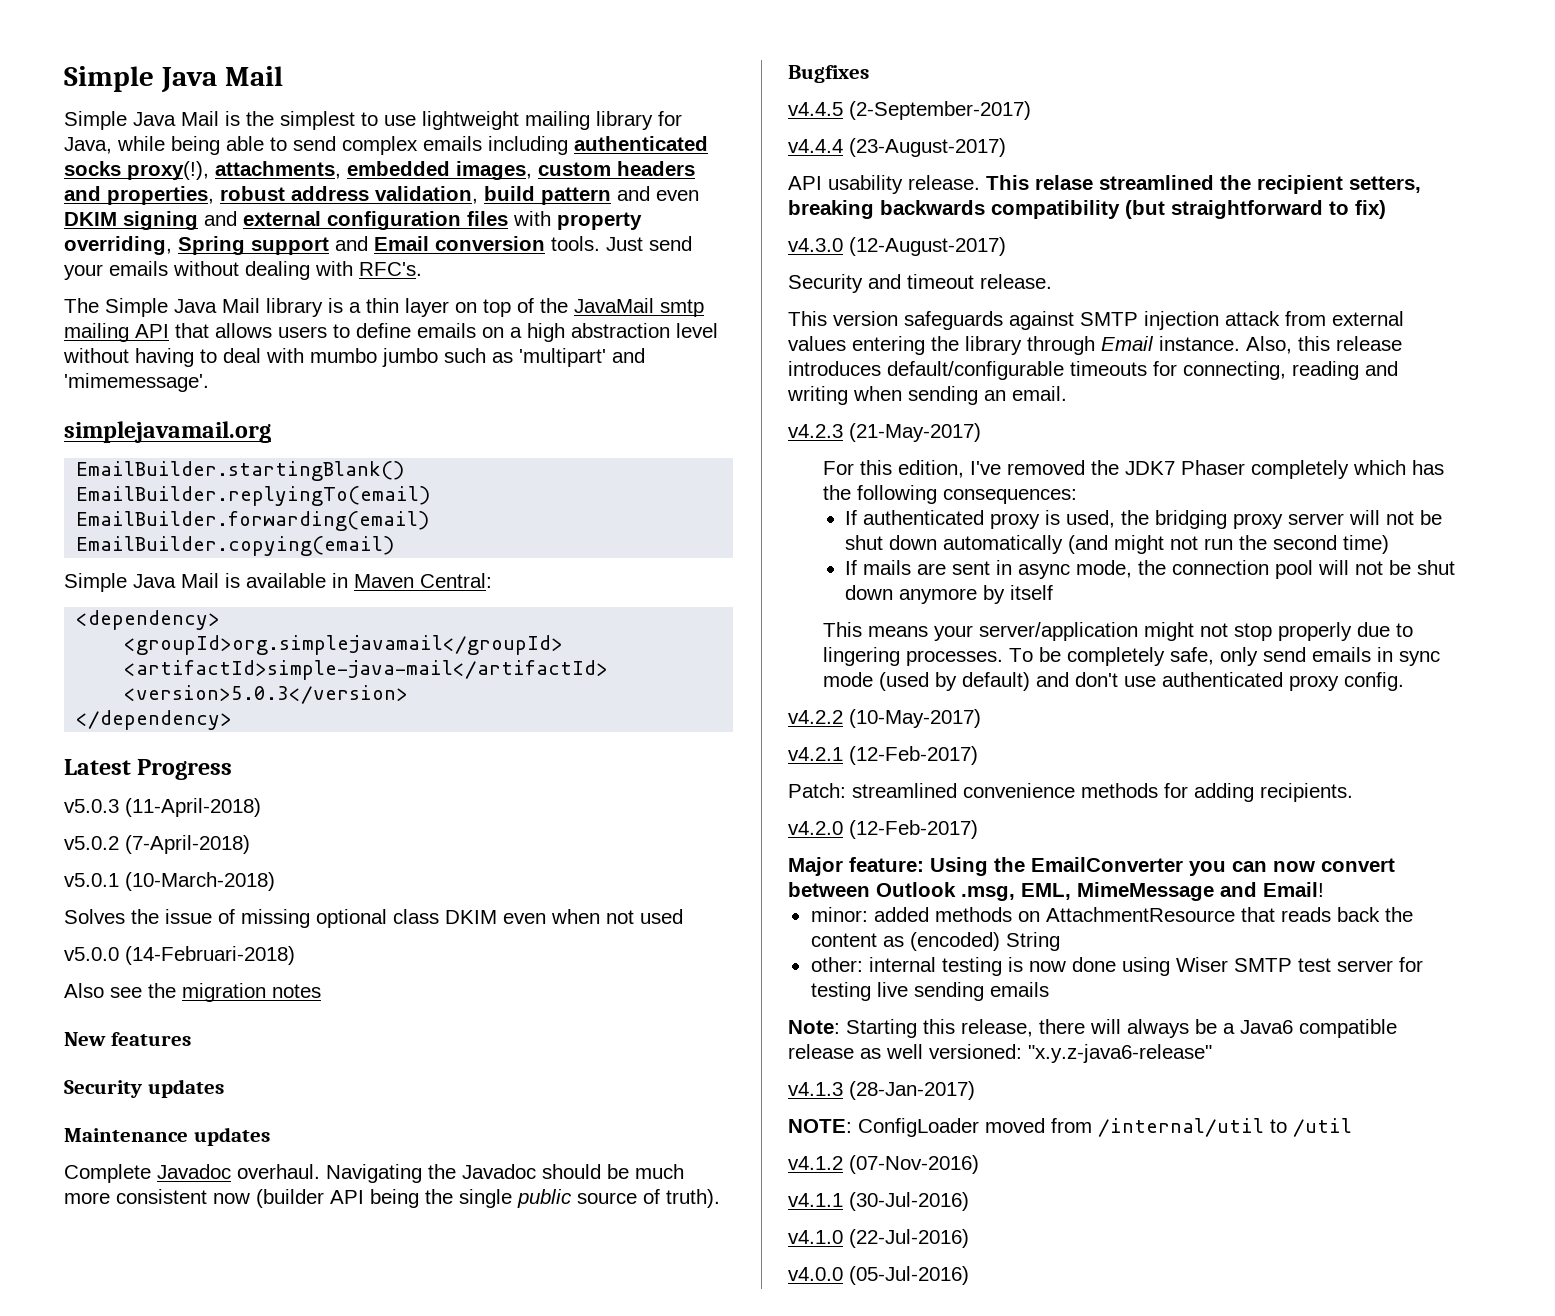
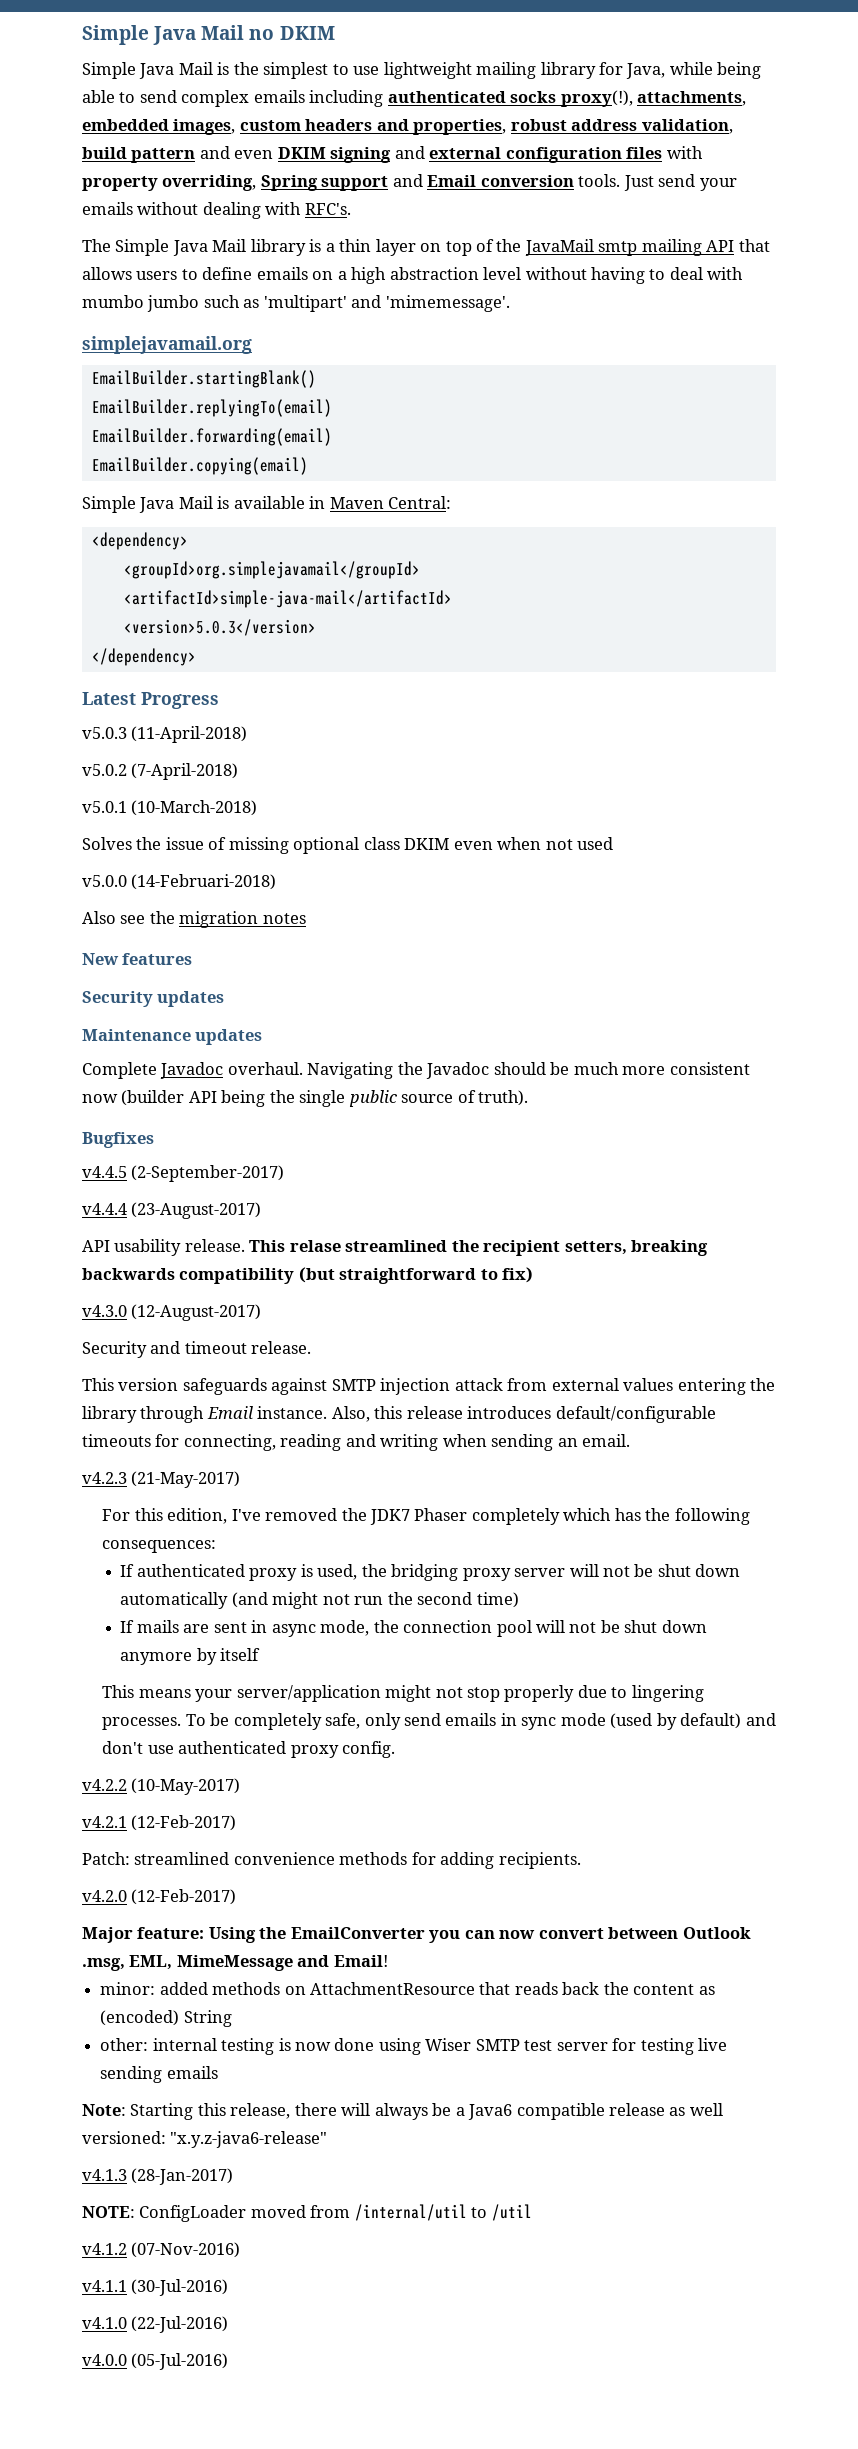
[64,66,283,93] Simple Java Mail -> [82,25,335,45] Simple Java Mail no DKIM

